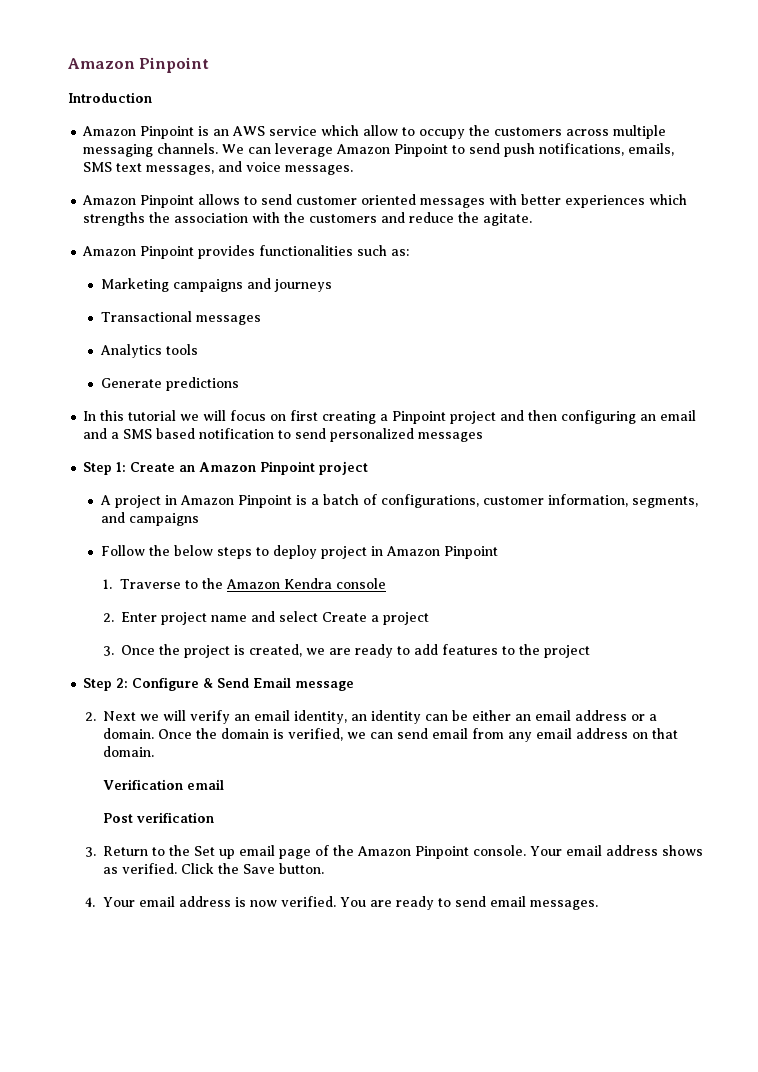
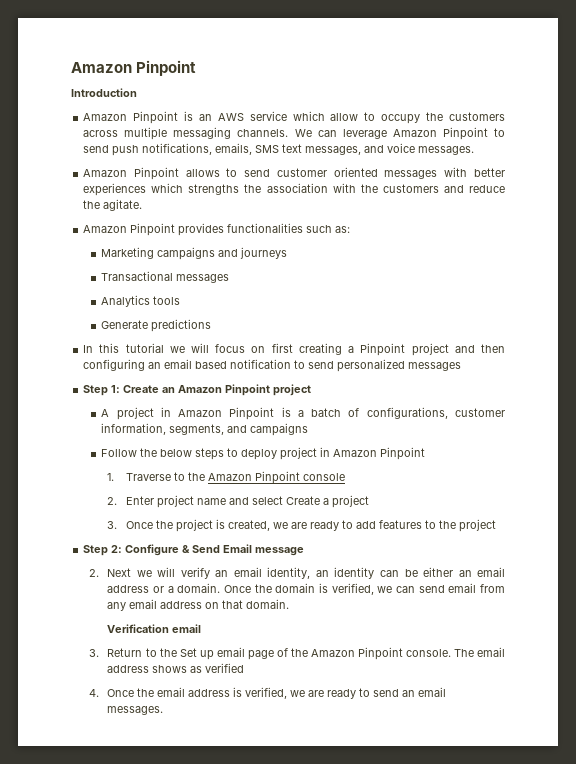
[83,428,153,439] and a SMS -> (193, 364) none
[284,578,333,589] Kendra -> [254,471,300,484] Pinpoint
[102,812,214,823] // Post verification -> (202, 628) none
[530,846,563,856] Your -> [453,649,474,657] The
[122,863,325,874] verified. Click the Save button. -> [205,663,245,673] verified
[102,897,135,907] Your -> [107,688,155,697] Once the
[249,896,366,907] now verified. You -> [245,687,306,699] verified, we
(486, 901) none -> [402,690,416,697] an

